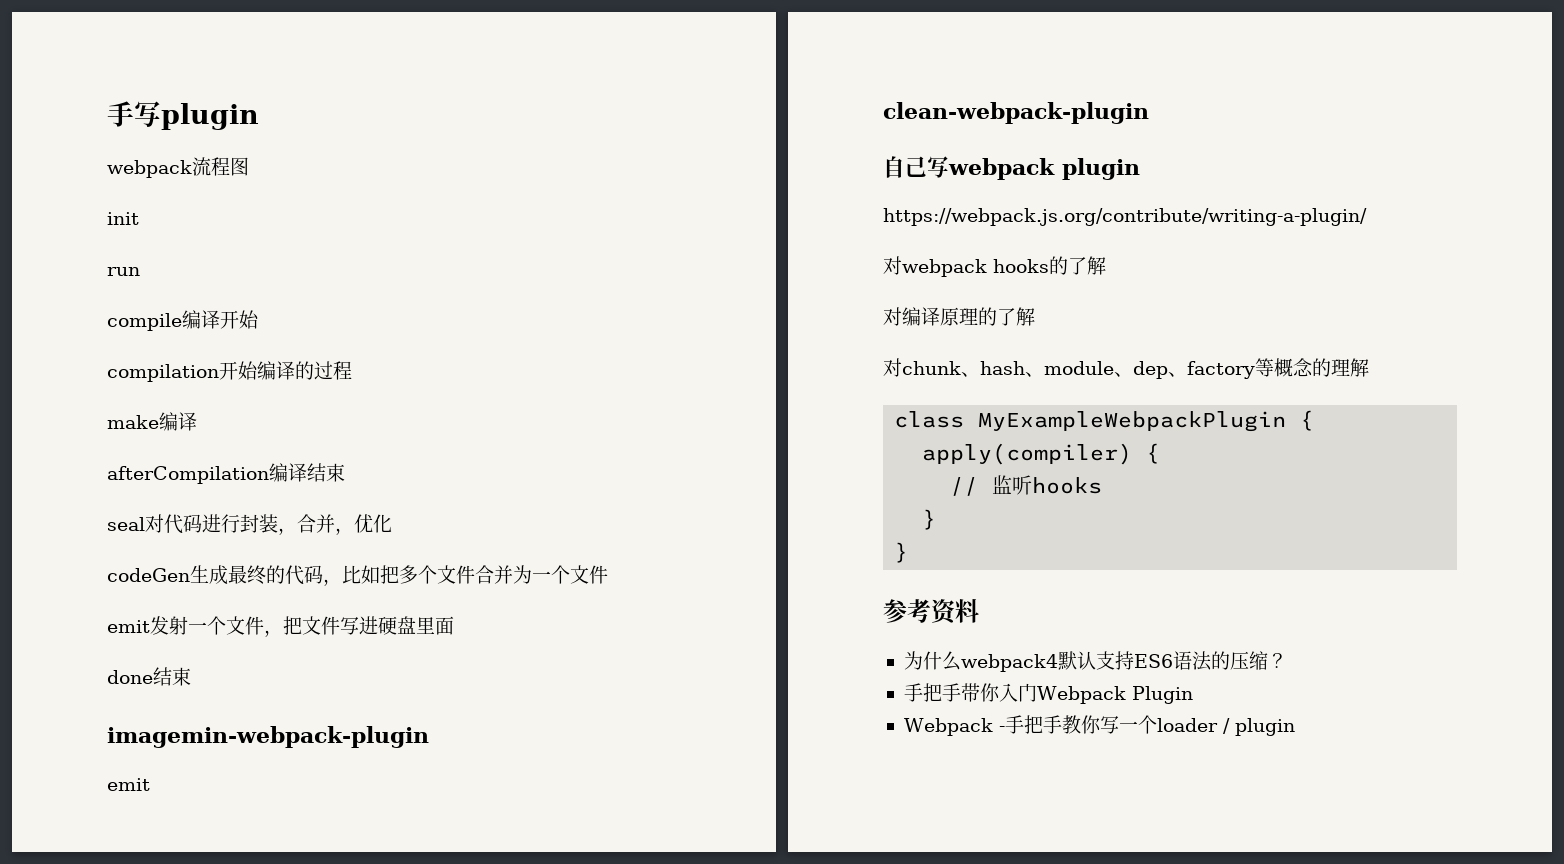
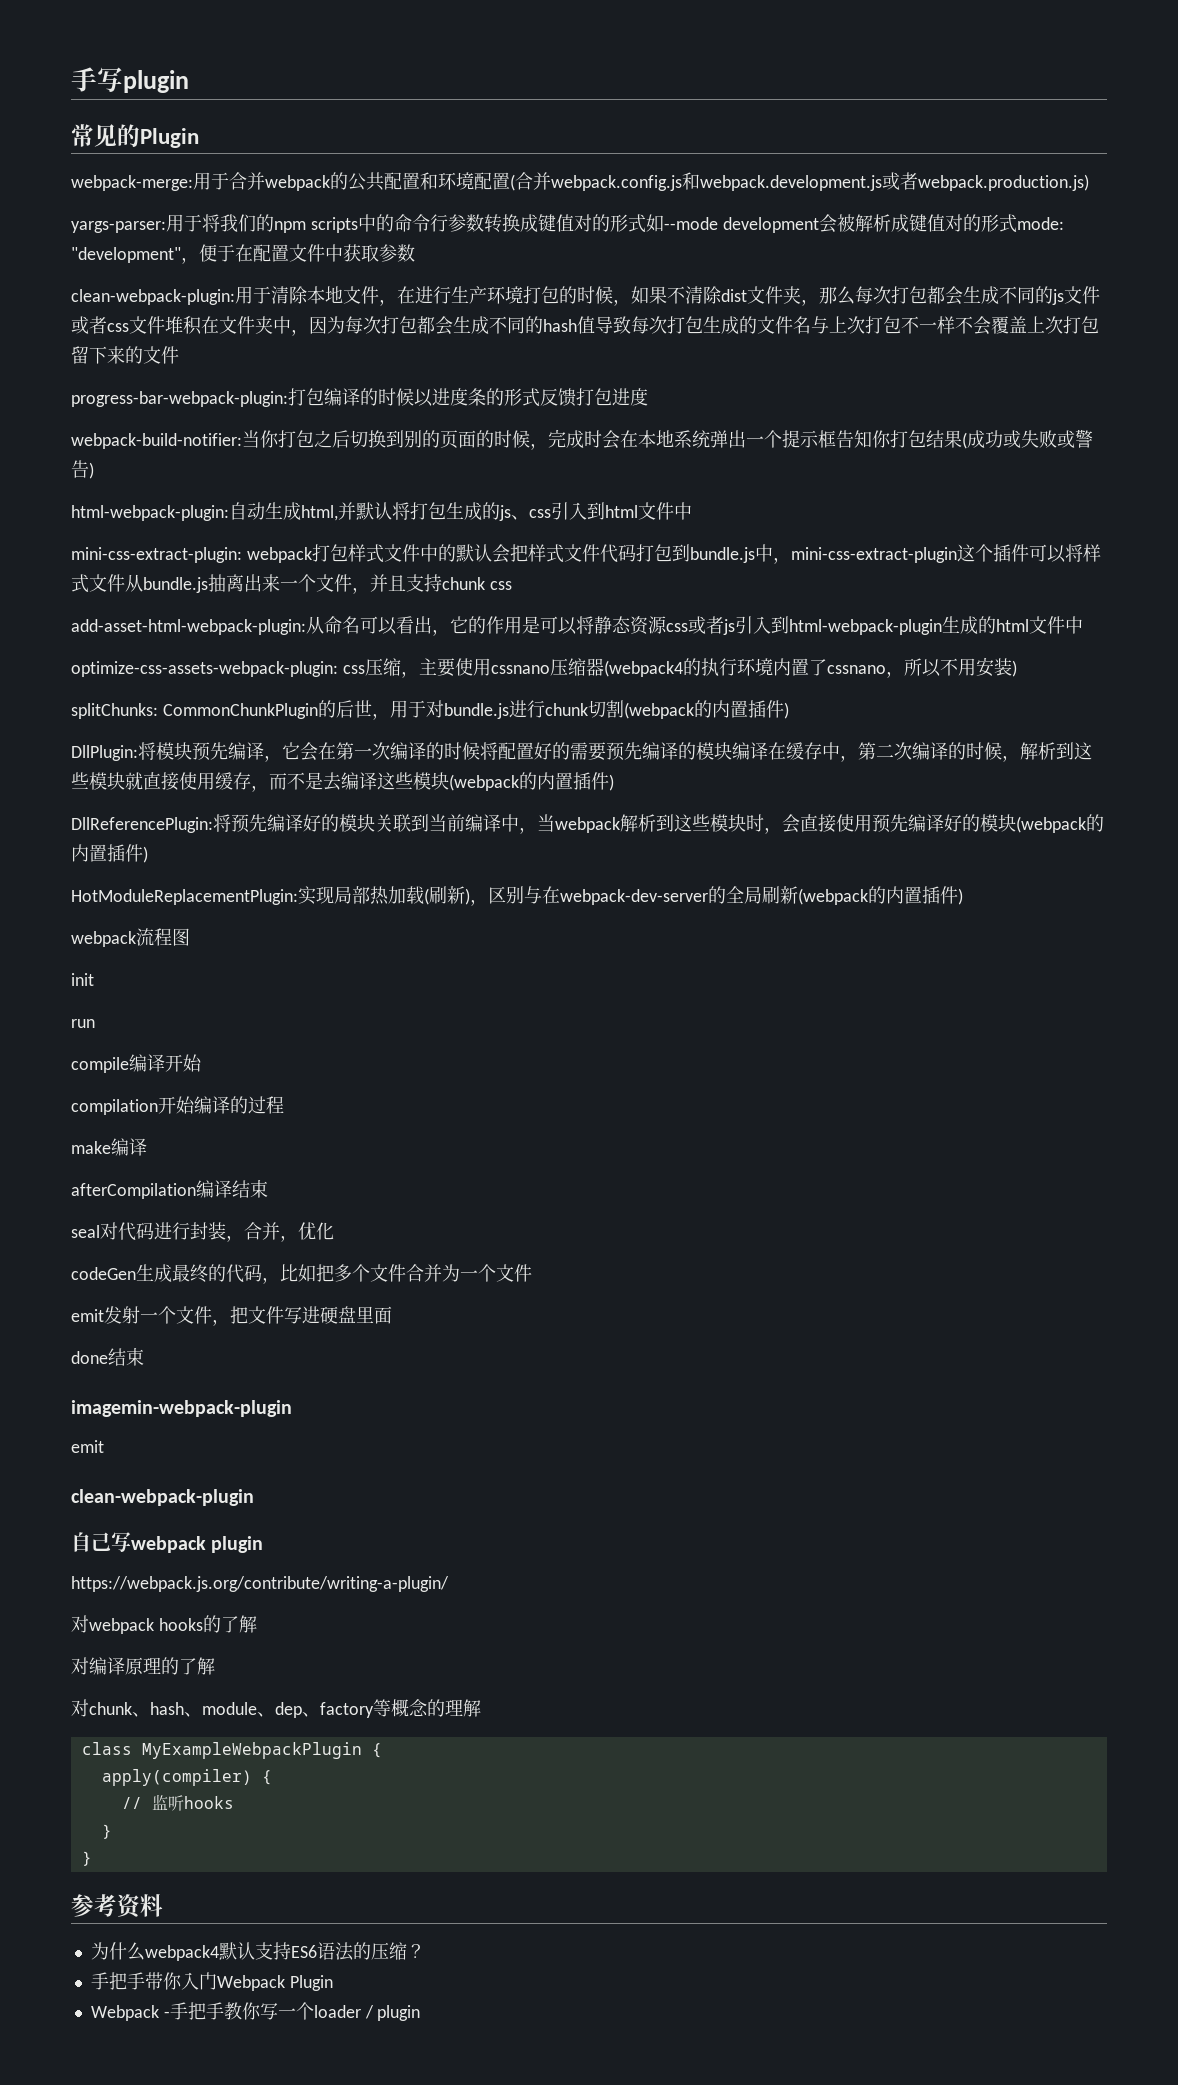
(259, 116) none -> [71,124,199,148] [71,172,1089,191] [71,214,1064,233] [71,244,415,264] [71,286,1100,306] [71,316,1099,336] [71,346,179,364] [71,388,648,407] [71,429,1093,450] [71,460,94,479] [71,502,692,521] [71,544,1101,564] [71,574,512,594] [71,616,1083,636] [71,657,1017,678] [71,700,789,720] [71,742,1092,762] [71,772,614,792] [71,814,1104,834] [71,844,148,863] [71,886,963,906] // 常见的Plugin // webpack-merge:用于合并webpack的公共配置和环境配置(合并webpack.config.js和webpack.development.js或者webpack.production.js) // yargs-parser:用于将我们的npm scripts中的命令行参数转换成键值对的形式如--mode development会被解析成键值对的形式mode: "development"，便于在配置文件中获取参数 // clean-webpack-plugin:用于清除本地文件，在进行生产环境打包的时候，如果不清除dist文件夹，那么每次打包都会生成不同的js文件或者css文件堆积在文件夹中，因为每次打包都会生成不同的hash值导致每次打包生成的文件名与上次打包不一样不会覆盖上次打包留下来的文件 // progress-bar-webpack-plugin:打包编译的时候以进度条的形式反馈打包进度 // webpack-build-notifier:当你打包之后切换到别的页面的时候，完成时会在本地系统弹出一个提示框告知你打包结果(成功或失败或警告) // html-webpack-plugin:自动生成html,并默认将打包生成的js、css引入到html文件中 // mini-css-extract-plugin: webpack打包样式文件中的默认会把样式文件代码打包到bundle.js中，mini-css-extract-plugin这个插件可以将样式文件从bundle.js抽离出来一个文件，并且支持chunk css // add-asset-html-webpack-plugin:从命名可以看出，它的作用是可以将静态资源css或者js引入到html-webpack-plugin生成的html文件中 // optimize-css-assets-webpack-plugin: css压缩，主要使用cssnano压缩器(webpack4的执行环境内置了cssnano，所以不用安装) // splitChunks: CommonChunkPlugin的后世，用于对bundle.js进行chunk切割(webpack的内置插件) // DllPlugin:将模块预先编译，它会在第一次编译的时候将配置好的需要预先编译的模块编译在缓存中，第二次编译的时候，解析到这些模块就直接使用缓存，而不是去编译这些模块(webpack的内置插件) // DllReferencePlugin:将预先编译好的模块关联到当前编译中，当webpack解析到这些模块时，会直接使用预先编译好的模块(webpack的内置插件) // HotModuleReplacementPlugin:实现局部热加载(刷新)，区别与在webpack-dev-server的全局刷新(webpack的内置插件)

